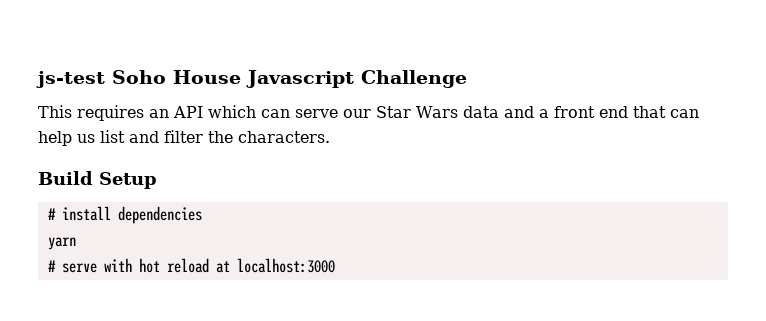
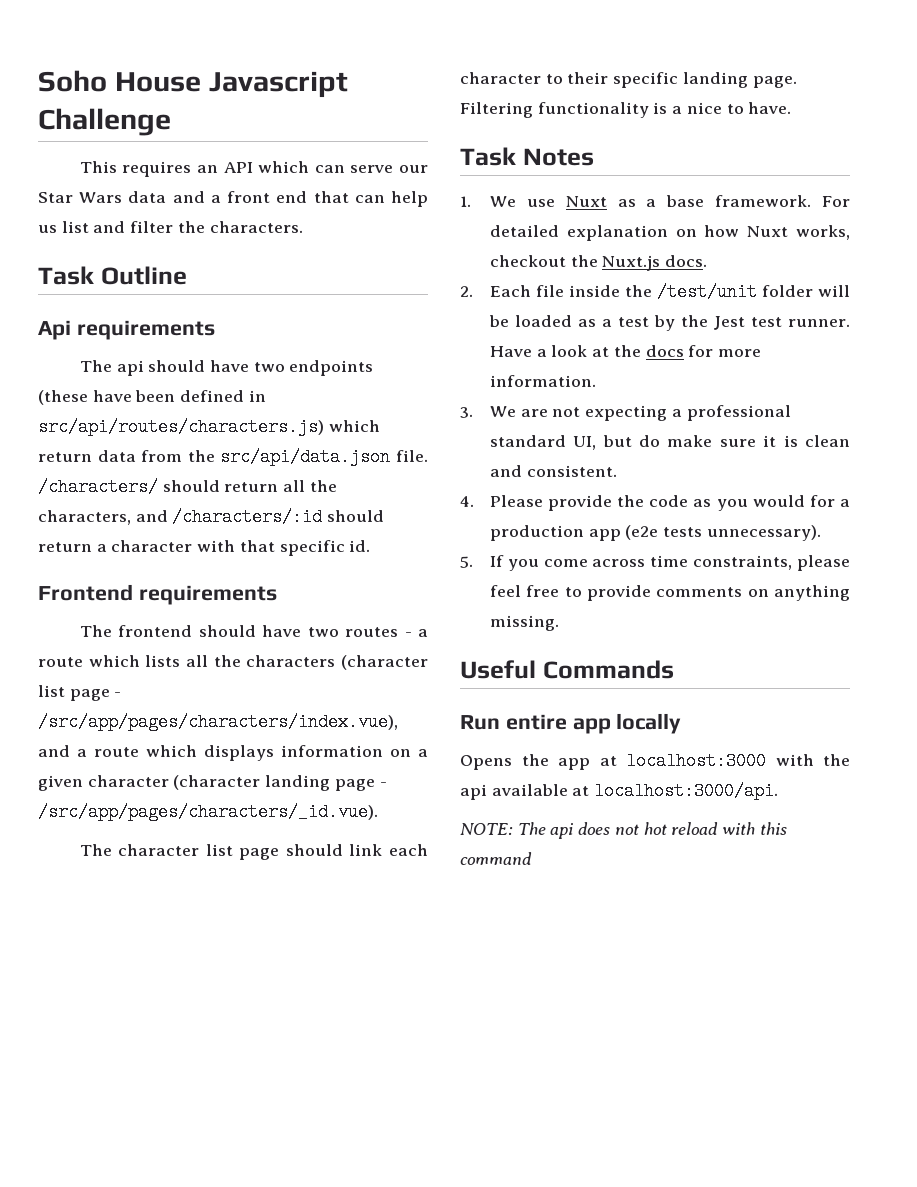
[36,71,105,88] js-test -> (38, 81) none
[38,171,157,189] [47,206,202,224] [47,237,76,250] [47,258,335,273] Build Setup // # install dependencies // yarn // # serve with hot reload at localhost:3000 -> [38,266,187,285] [38,320,215,340] [79,360,374,376] [38,390,266,405] [38,418,380,436] [38,448,428,466] [38,478,337,496] [38,508,385,526] [38,540,371,556] [38,584,277,605] [79,625,428,637] [38,655,428,670] [38,685,122,701] [38,713,398,731] [38,745,428,761] [38,775,387,791] [38,803,378,821] [79,844,428,860] [460,72,797,88] [460,102,792,118] [460,147,594,166] [460,195,851,207] [489,225,850,241] [489,255,708,271] [460,283,850,301] [488,315,850,331] [489,345,762,357] [489,375,596,387] [460,405,791,421] [489,435,850,450] [489,465,617,477] [460,495,850,511] [489,525,821,541] [460,555,850,571] [489,585,851,601] [489,615,559,631] [460,660,674,679] [460,713,682,734] [460,752,850,770] [460,782,779,800] [460,822,787,839] [460,852,532,865] Task Outline // Api requirements // The api should have two endpoints (these have been defined in src/api/routes/characters.js) which return data from the src/api/data.json file. /characters/ should return all the characters, and /characters/:id should return a character with that specific id. // Frontend requirements // The frontend should have two routes - a route which lists all the characters (character list page - /src/app/pages/characters/index.vue), and a route which displays information on a given character (character landing page - /src/app/pages/characters/_id.vue). // The character list page should link each character to their specific landing page. Filtering functionality is a nice to have. // Task Notes // 1. We use Nuxt as a base framework. For detailed explanation on how Nuxt works, checkout the Nuxt.js docs. // 2. Each file inside the /test/unit folder will be loaded as a test by the Jest test runner. Have a look at the docs for more information. // 3. We are not expecting a professional standard UI, but do make sure it is clean and consistent. // 4. Please provide the code as you would for a production app (e2e tests unnecessary). // 5. If you come across time constraints, please feel free to provide comments on anything missing. // Useful Commands // Run entire app locally // Opens the app at localhost:3000 with the api available at localhost:3000/api. // NOTE: The api does not hot reload with this command

